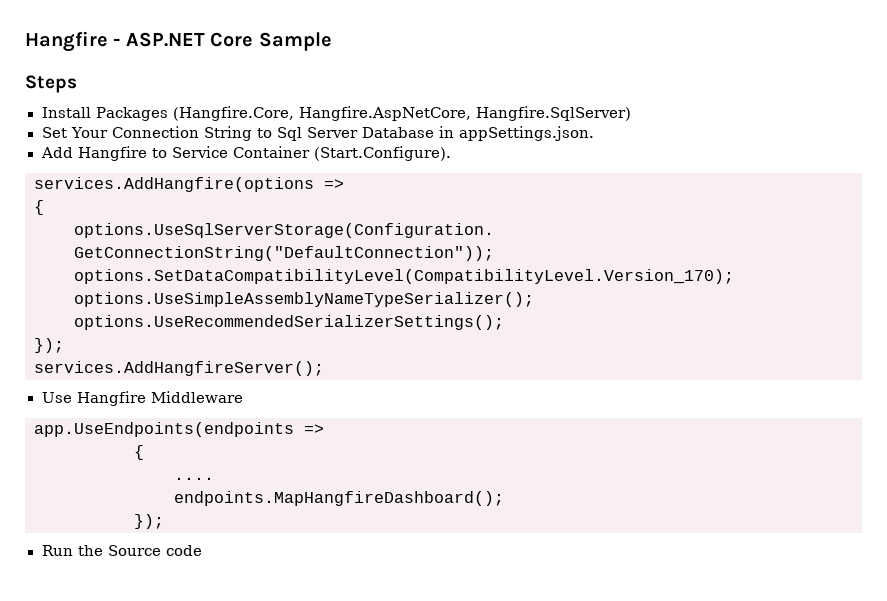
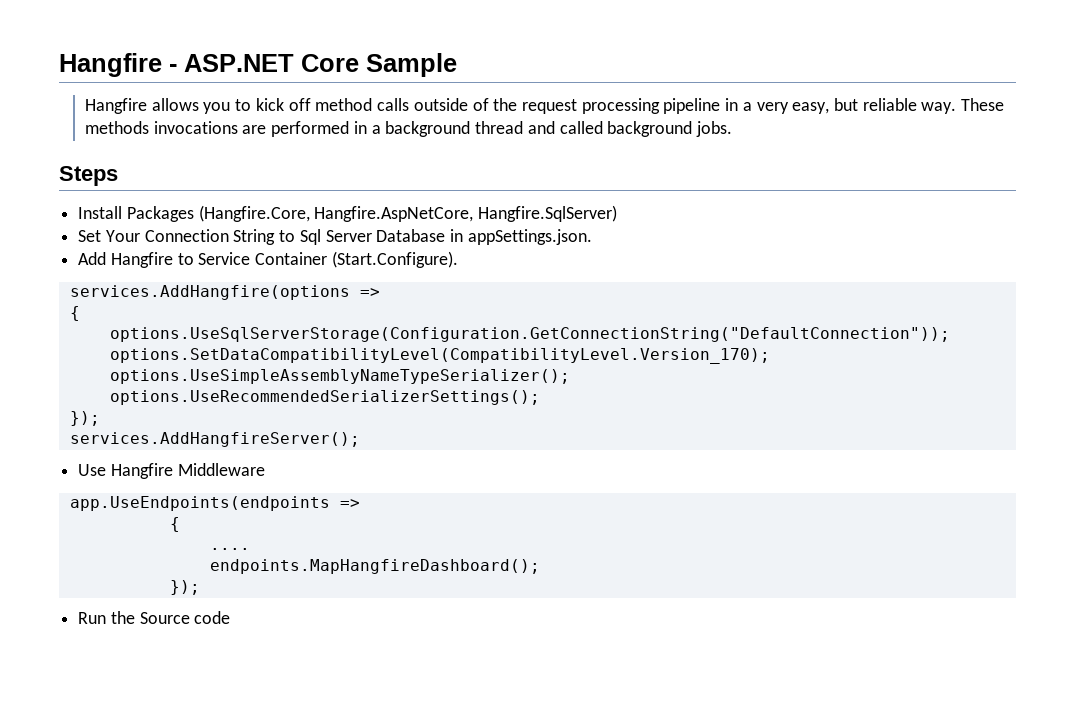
(332, 41) none -> [84,98,1005,114] [84,121,732,137] // Hangfire allows you to kick off method calls outside of the request processing pipeline in a very easy, but reliable way. These methods invocations are performed in a background thread and called background jobs.

